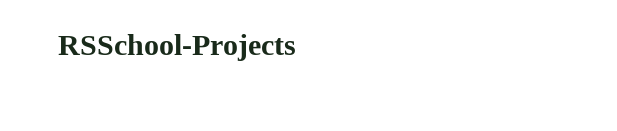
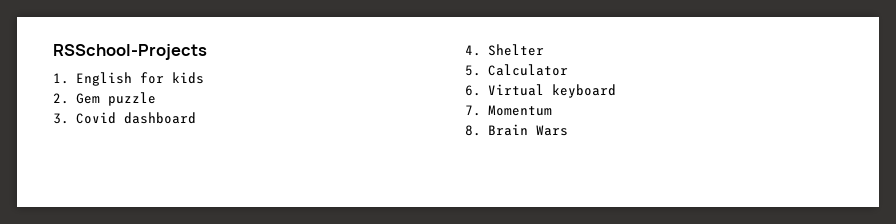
(296, 47) none -> [53,72,204,86] [53,92,156,106] [53,112,196,124] [465,44,544,56] [465,64,568,76] [465,84,616,98] [465,105,552,116] [465,124,568,136] // 1. English for kids // 2. Gem puzzle // 3. Covid dashboard // 4. Shelter // 5. Calculator // 6. Virtual keyboard // 7. Momentum // 8. Brain Wars

